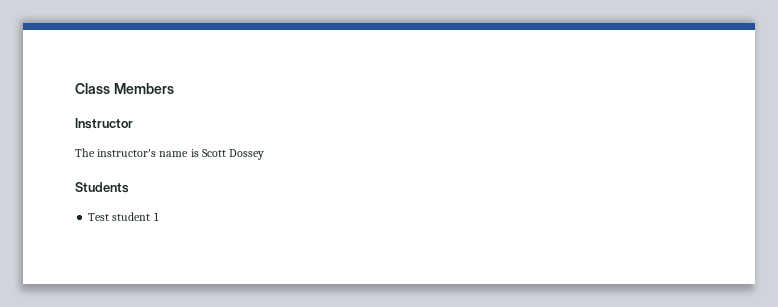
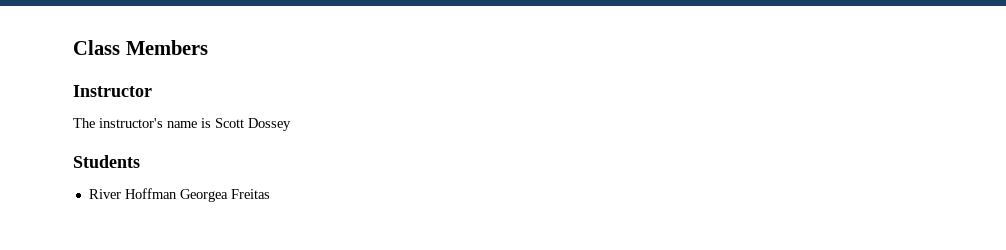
[88,212,159,221] Test student 1 -> [88,188,270,202] River Hoffman Georgea Freitas

